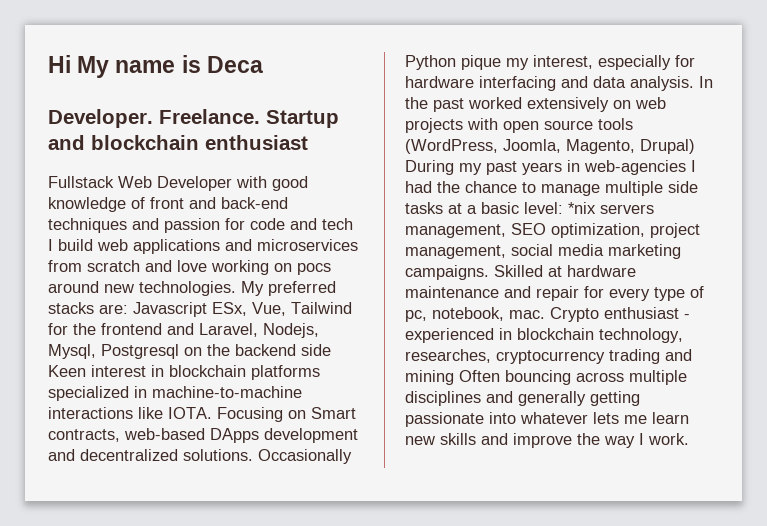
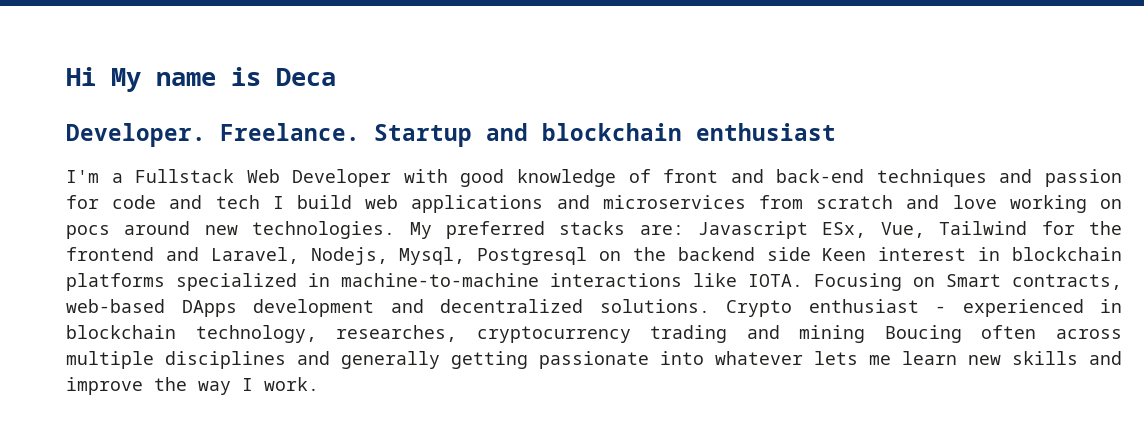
(308, 142) none -> [66,170,123,183] I'm a
[258,449,352,464] [405,55,695,70] [405,76,713,91] [405,97,666,112] [405,118,633,133] [405,139,695,154] [405,160,696,175] [405,181,698,196] [405,202,654,214] [405,223,700,238] [405,244,681,259] [405,265,636,280] [405,286,704,301] [405,307,545,322] Occasionally Python pique my interest, especially for hardware interfacing and data analysis. In the past worked extensively on web projects with open source tools (WordPress, Joomla, Magento, Drupal) During my past years in web-agencies I had the chance to manage multiple side tasks at a basic level: *nix servers management, SEO optimization, project management, social media marketing campaigns. Skilled at hardware maintenance and repair for every type of pc, notebook, mac. -> (710, 306) none
[459,370,571,385] Often bouncing -> [884,325,1037,343] Boucing often

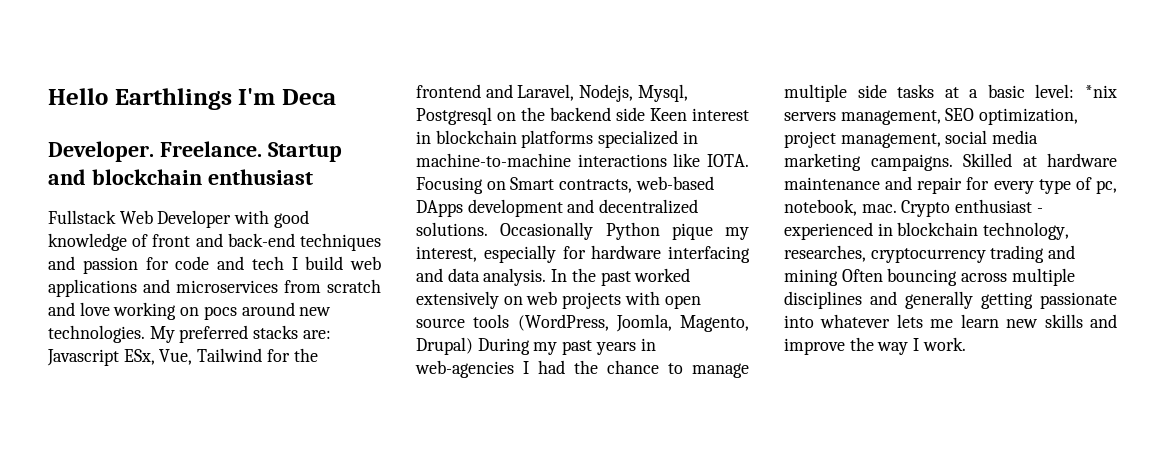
[66,67,261,92] Hi My name is -> [48,88,276,110] Hello Earthlings I'm
[66,170,123,183] I'm a -> (313, 177) none
(710, 306) none -> [500,222,749,240] [416,245,750,263] [416,268,691,286] [416,291,701,309] [416,314,749,332] [416,337,656,355] [415,360,749,378] [784,84,1117,102] [784,108,1079,125] [784,130,1039,148] [784,153,1117,171] [784,176,1117,194] [784,199,897,216] Occasionally Python pique my interest, especially for hardware interfacing and data analysis. In the past worked extensively on web projects with open source tools (WordPress, Joomla, Magento, Drupal) During my past years in web-agencies I had the chance to manage multiple side tasks at a basic level: *nix servers management, SEO optimization, project management, social media marketing campaigns. Skilled at hardware maintenance and repair for every type of pc, notebook, mac.
[884,325,1037,343] Boucing often -> [841,268,958,286] Often bouncing

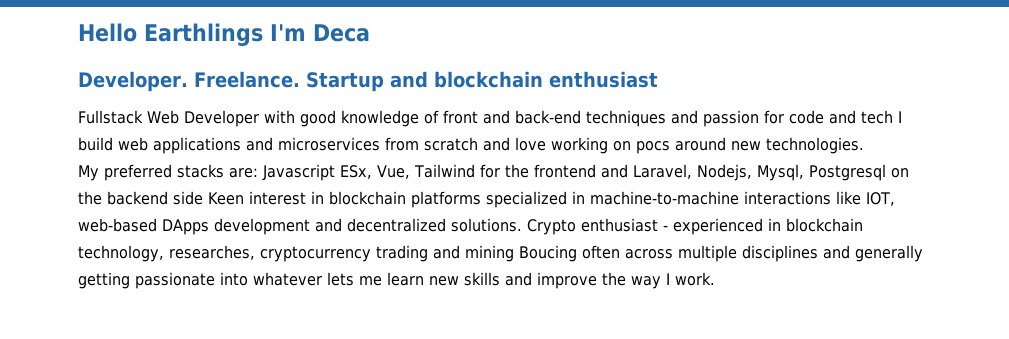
(145, 334) none -> (864, 145) //
[707,154,749,167] [416,177,633,194] IOTA. Focusing on Smart contracts, -> [865,192,895,206] IOT,
[500,222,749,240] [416,245,750,263] [416,268,691,286] [416,291,701,309] [416,314,749,332] [416,337,656,355] [415,360,749,378] [784,84,1117,102] [784,108,1079,125] [784,130,1039,148] [784,153,1117,171] [784,176,1117,194] [784,199,897,216] Occasionally Python pique my interest, especially for hardware interfacing and data analysis. In the past worked extensively on web projects with open source tools (WordPress, Joomla, Magento, Drupal) During my past years in web-agencies I had the chance to manage multiple side tasks at a basic level: *nix servers management, SEO optimization, project management, social media marketing campaigns. Skilled at hardware maintenance and repair for every type of pc, notebook, mac. -> (522, 225) none
[841,268,958,286] Often bouncing -> [519,245,620,262] Boucing often

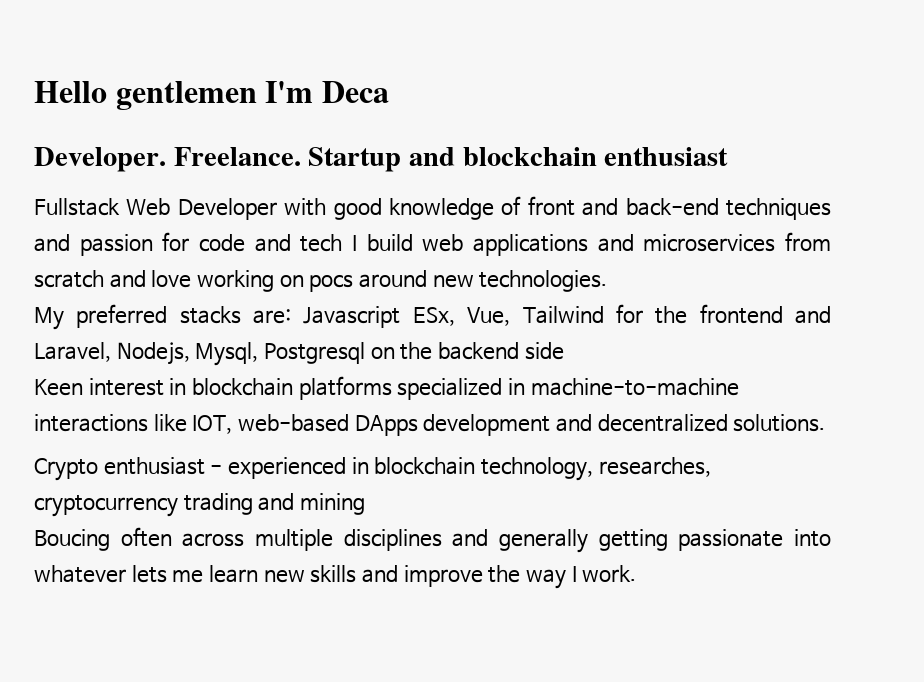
[144,23,263,46] Earthlings -> [115,81,257,110] gentlemen
(203, 198) none -> (564, 351) //
(522, 225) none -> (826, 423) //
(514, 253) none -> (365, 504) //

